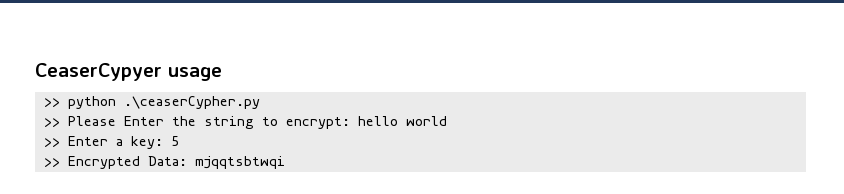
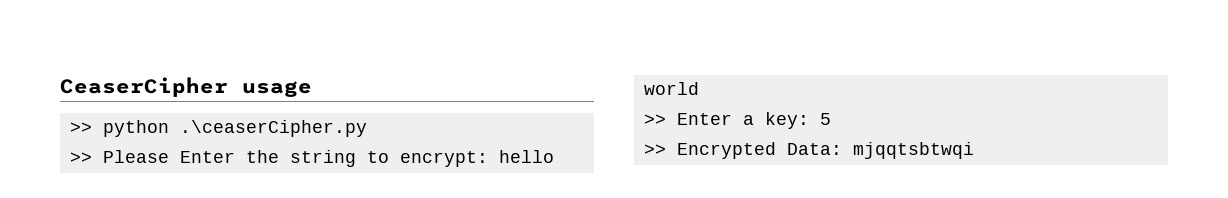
[35,63,162,81] CeaserCypyer -> [60,77,228,97] CeaserCipher
[123,96,260,109] .\ceaserCypher.py -> [180,120,368,137] .\ceaserCipher.py

